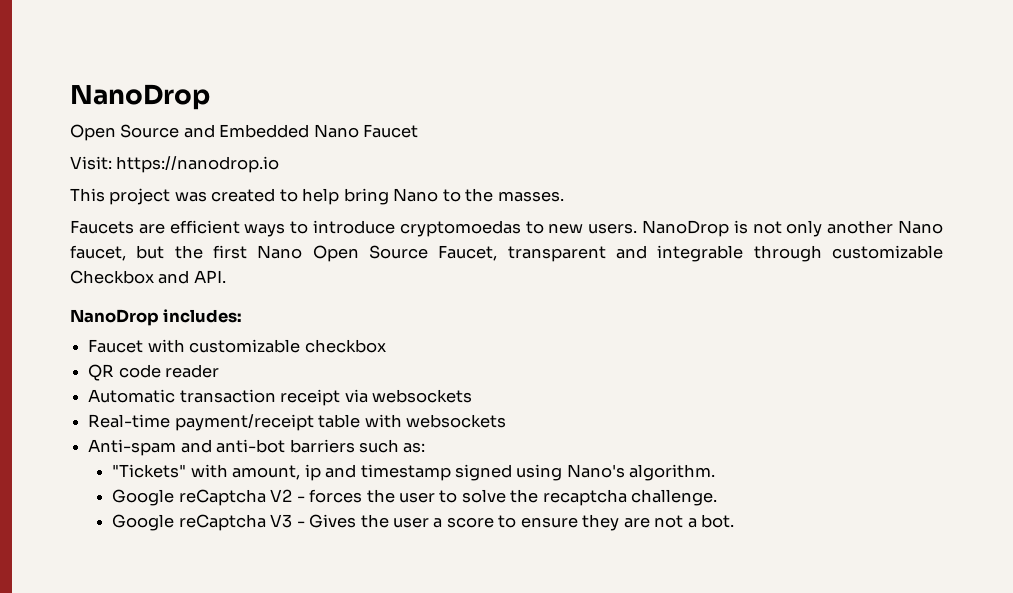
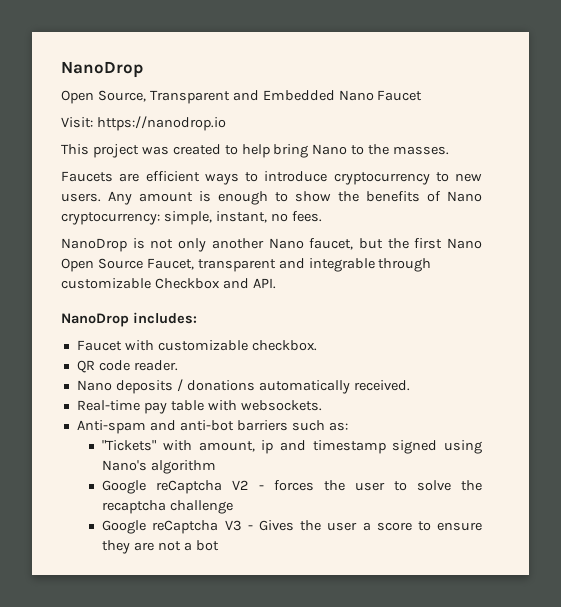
[120,124,180,138] Source -> [97,90,230,104] Source, Transparent
[399,220,521,237] cryptomoedas -> [333,172,430,185] cryptocurrency
(638, 228) none -> [108,191,482,205] [61,211,322,225] Any amount is enough to show the benefits of Nano cryptocurrency: simple, instant, no fees. //
[304,339,386,353] checkbox -> [251,340,317,351] checkbox.
[165,364,220,378] [88,389,472,406] reader // Automatic transaction receipt via websockets -> [133,360,178,371] [76,379,410,394] reader. // Nano deposits / donations automatically received.
[174,414,314,431] payment/receipt -> [143,402,167,414] pay
[405,414,506,428] websockets -> [240,400,322,411] websockets.
[629,464,716,481] algorithm. -> [151,460,217,474] algorithm
[631,489,718,506] challenge. -> [170,500,234,514] challenge
[701,514,735,528] bot. -> [195,540,219,551] bot

